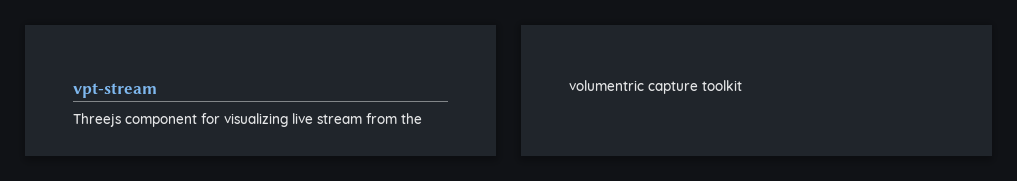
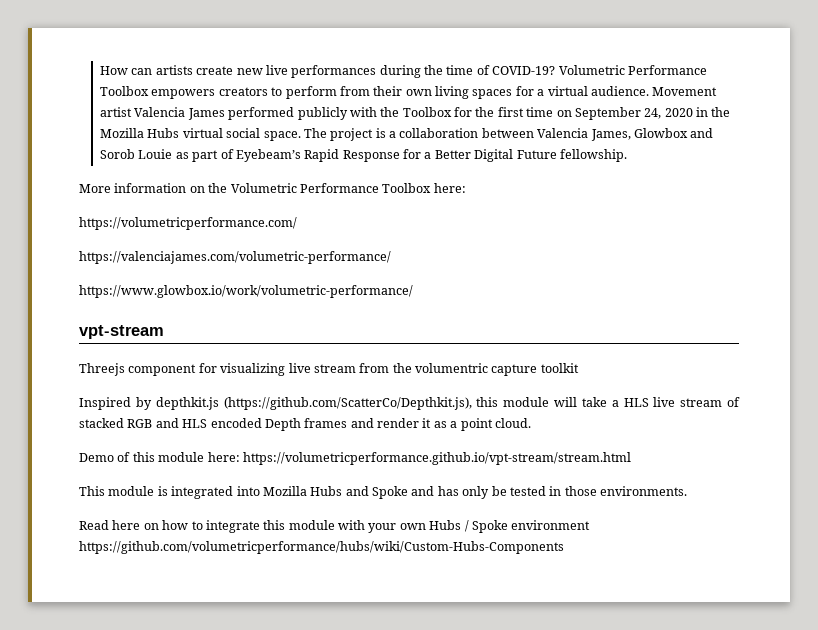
(73, 90) none -> [100,65,707,78] [100,86,718,99] [100,107,731,120] [100,128,714,141] [100,149,627,162] [79,183,466,193] [79,217,297,230] [79,251,391,264] [79,285,413,298] How can artists create new live performances during the time of COVID-19? Volumetric Performance Toolbox empowers creators to perform from their own living spaces for a virtual audience. Movement artist Valencia James performed publicly with the Toolbox for the first time on September 24, 2020 in the Mozilla Hubs virtual social space. The project is a collaboration between Valencia James, Glowbox and Sorob Louie as part of Eyebeam’s Rapid Response for a Better Digital Future fellowship. // More information on the Volumetric Performance Toolbox here: // https://volumetricperformance.com/ // https://valenciajames.com/volumetric-performance/ // https://www.glowbox.io/work/volumetric-performance/ //
(742, 85) none -> [79,397,741,410] [79,418,531,431] [79,452,631,465] [79,486,687,499] [79,520,591,533] [79,541,564,554] // Inspired by depthkit.js (https://github.com/ScatterCo/Depthkit.js), this module will take a HLS live stream of stacked RGB and HLS encoded Depth frames and render it as a point cloud. // Demo of this module here: https://volumetricperformance.github.io/vpt-stream/stream.html // This module is integrated into Mozilla Hubs and Spoke and has only be tested in those environments. // Read here on how to integrate this module with your own Hubs / Spoke environment https://github.com/volumetricperformance/hubs/wiki/Custom-Hubs-Components

